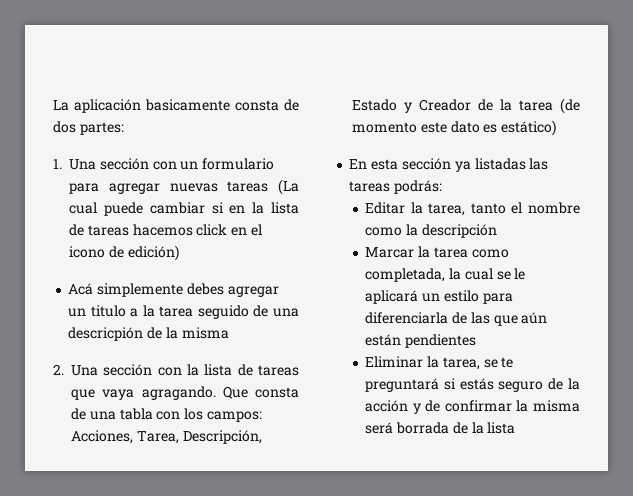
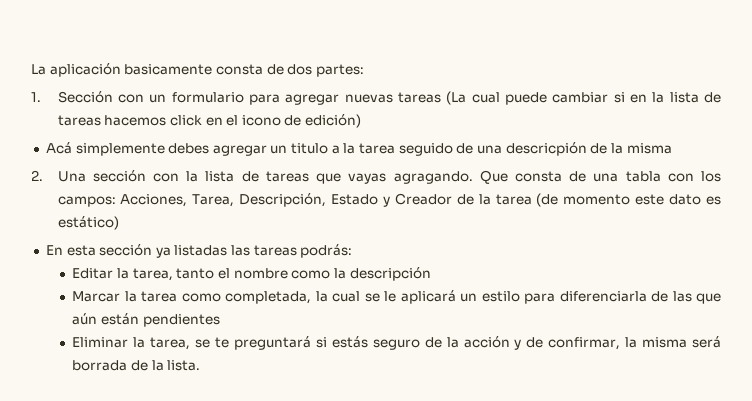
[69,158,149,170] Una sección -> [57,91,113,103] Sección
[102,389,135,400] vaya -> [348,173,387,184] vayas
[444,400,512,412] confirmar -> [548,337,621,350] confirmar,
[487,422,516,434] lista -> [167,360,201,371] lista.

